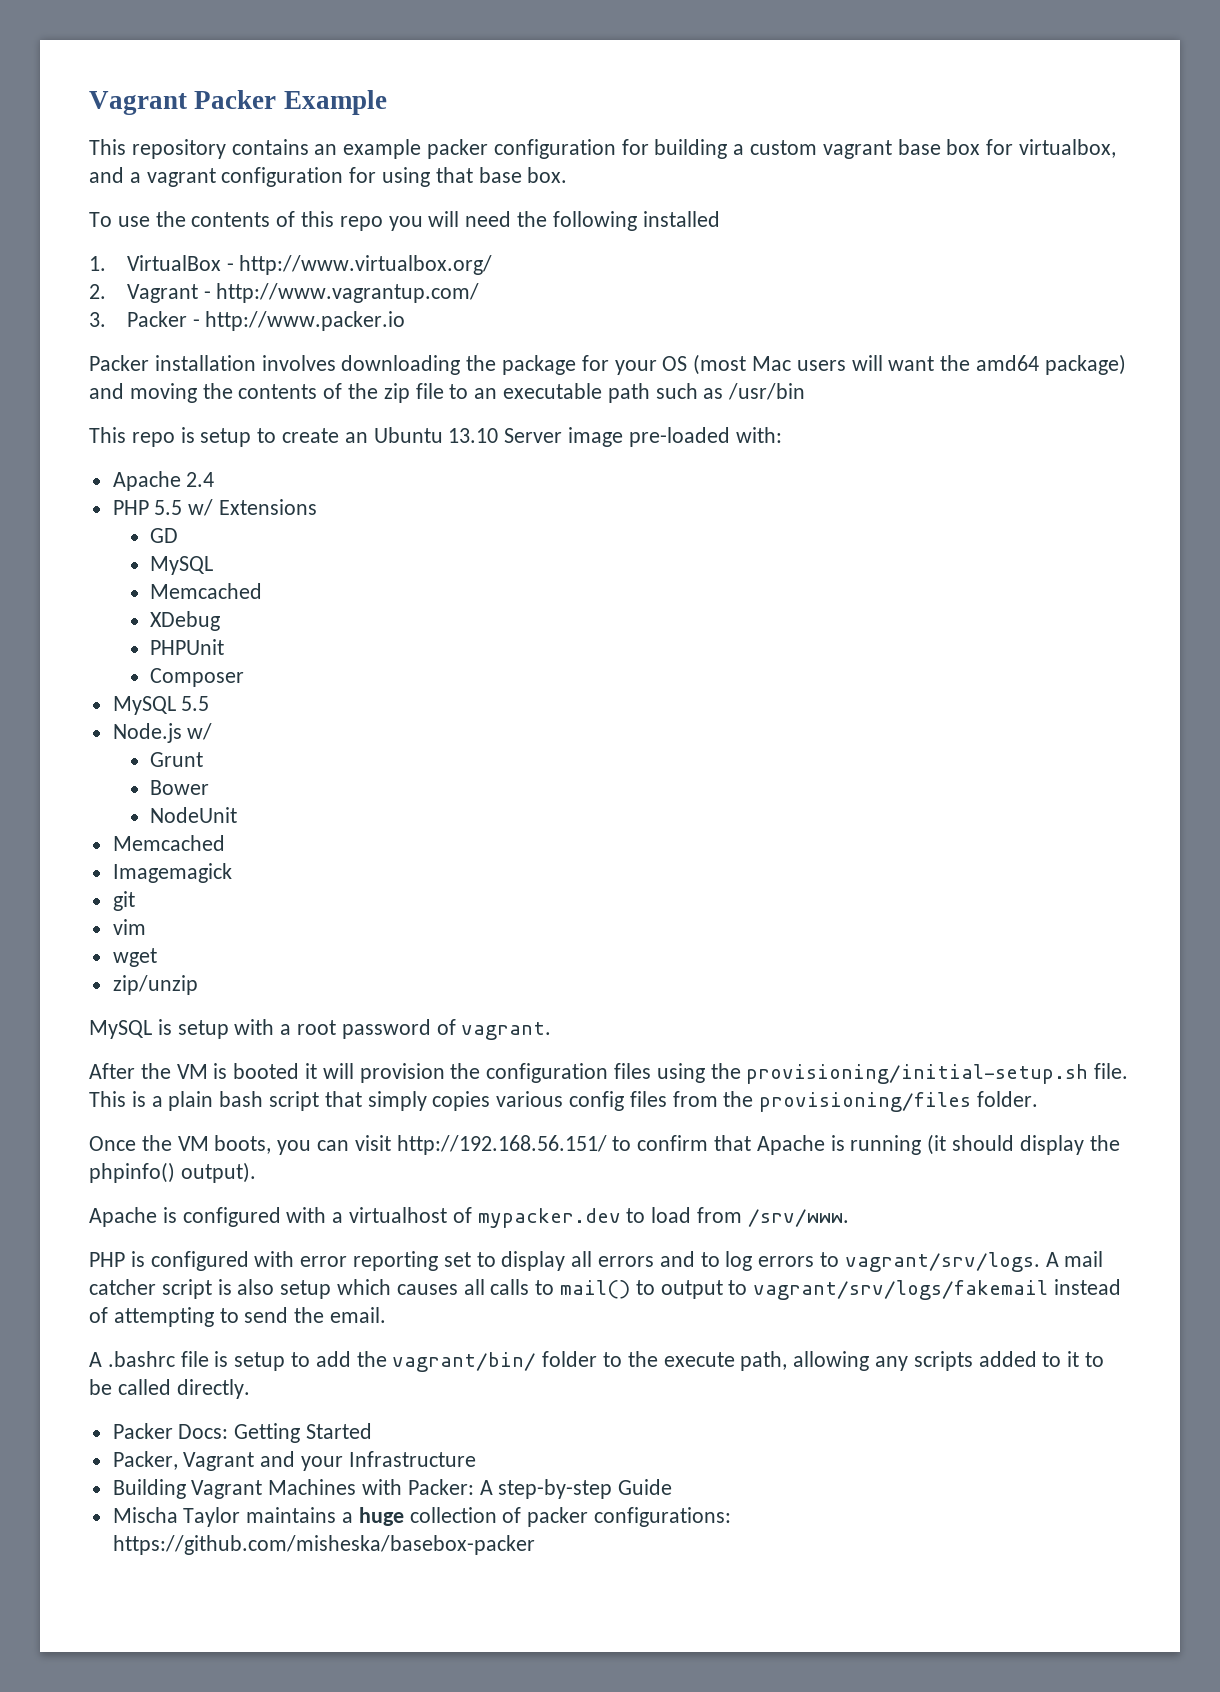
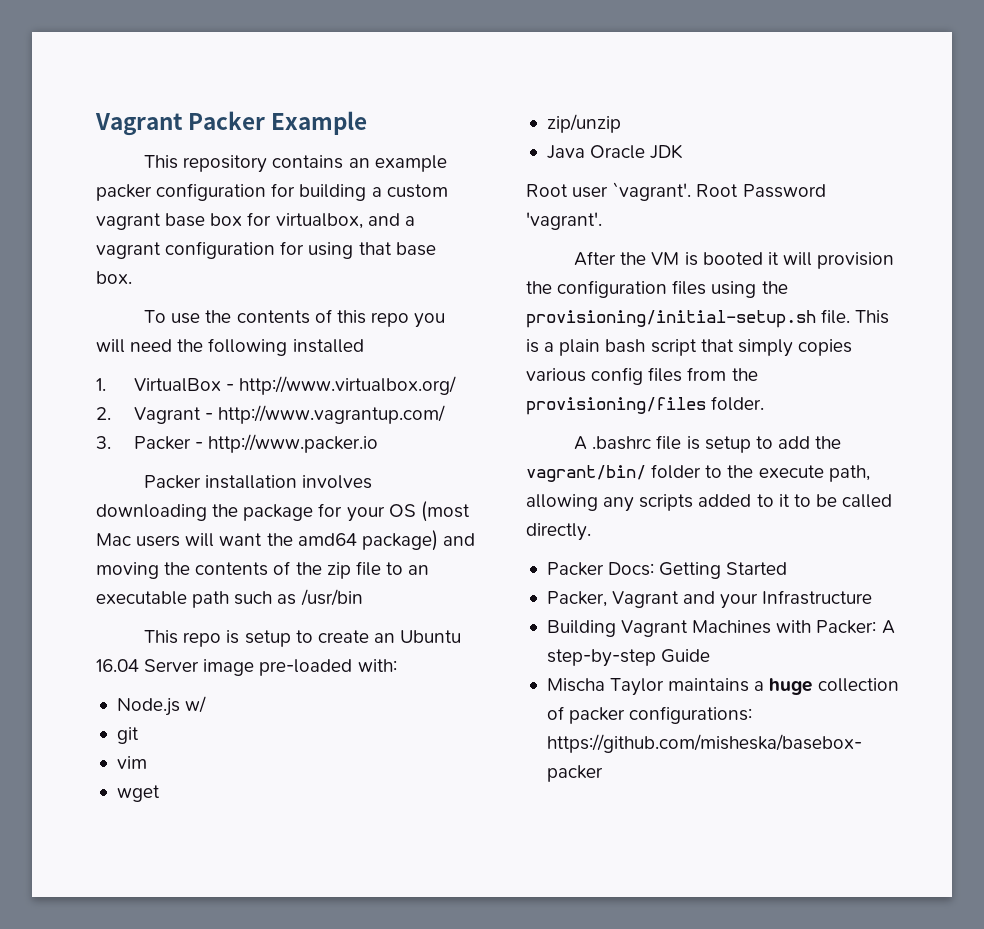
[448,428,499,443] 13.10 -> [96,659,139,672] 16.04
[112,471,215,491] [112,499,318,516] [150,528,179,543] [150,556,214,575] [150,583,263,599] [150,611,221,631] [150,639,225,655] [150,668,245,687] [112,696,210,715] [112,723,213,743] [150,752,204,767] [150,780,210,795] [150,807,238,823] [112,835,225,851] [112,863,232,883] [112,891,135,911] [112,919,146,935] [112,948,157,967] [112,975,198,995] [89,1019,552,1040] Apache 2.4 // PHP 5.5 w/ Extensions // GD // MySQL // Memcached // XDebug // PHPUnit // Composer // MySQL 5.5 // Node.js w/ // Grunt // Bower // NodeUnit // Memcached // Imagemagick // git // vim // wget // zip/unzip // MySQL is setup with a root password of vagrant. -> [116,696,207,716] [116,727,139,744] [116,756,147,769] [116,785,160,802] [546,114,621,133] [546,144,684,159] [526,182,826,201] [526,212,602,230] Node.js w/ // git // vim // wget // zip/unzip // Java Oracle JDK // Root user `vagrant'. Root Password 'vagrant'.
[89,1134,1120,1155] [89,1162,256,1183] [89,1207,849,1228] [89,1251,1104,1272] [89,1279,1122,1300] [89,1307,387,1327] // Once the VM boots, you can visit http://192.168.56.151/ to confirm that Apache is running (it should display the phpinfo() output). // Apache is configured with a virtualhost of mypacker.dev to load from /srv/www. // PHP is configured with error reporting set to display all errors and to log errors to vagrant/srv/logs. A mail catcher script is also setup which causes all calls to mail() to output to vagrant/srv/logs/fakemail instead of attempting to send the email. -> (765, 403) none

